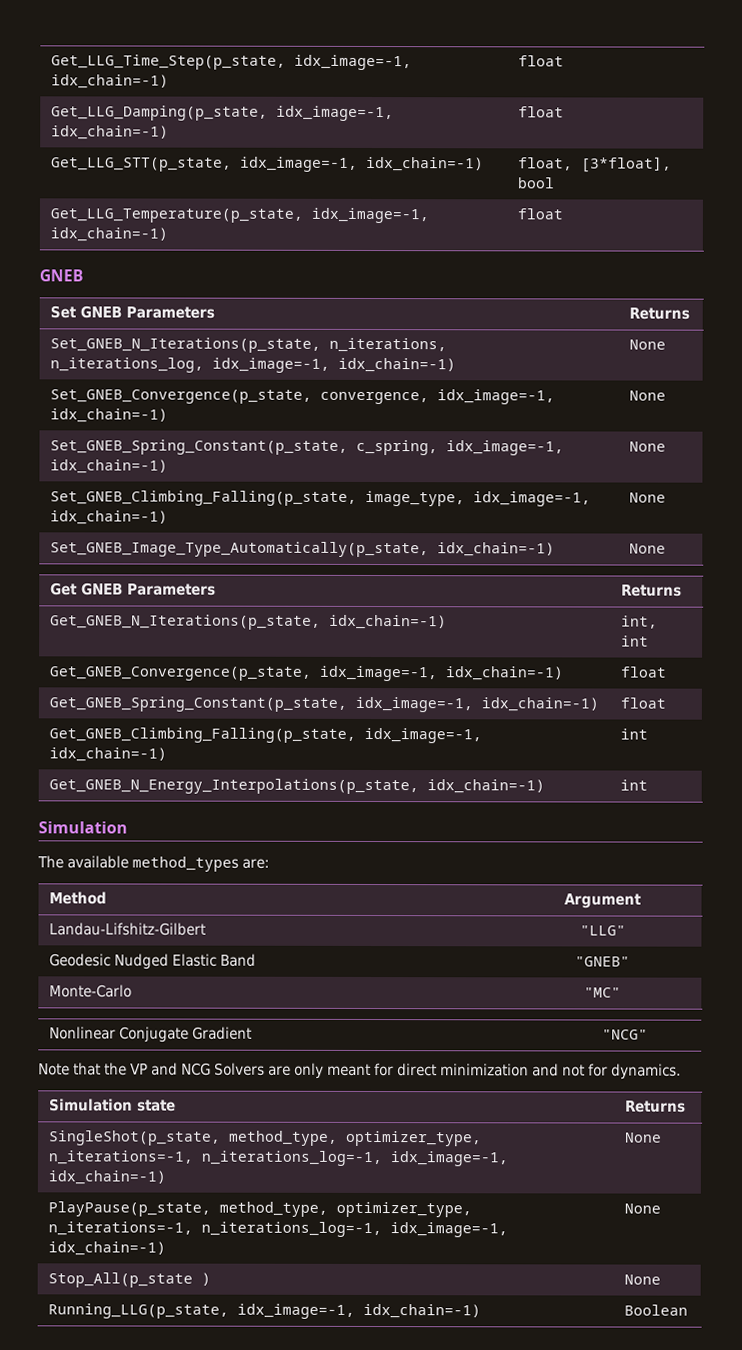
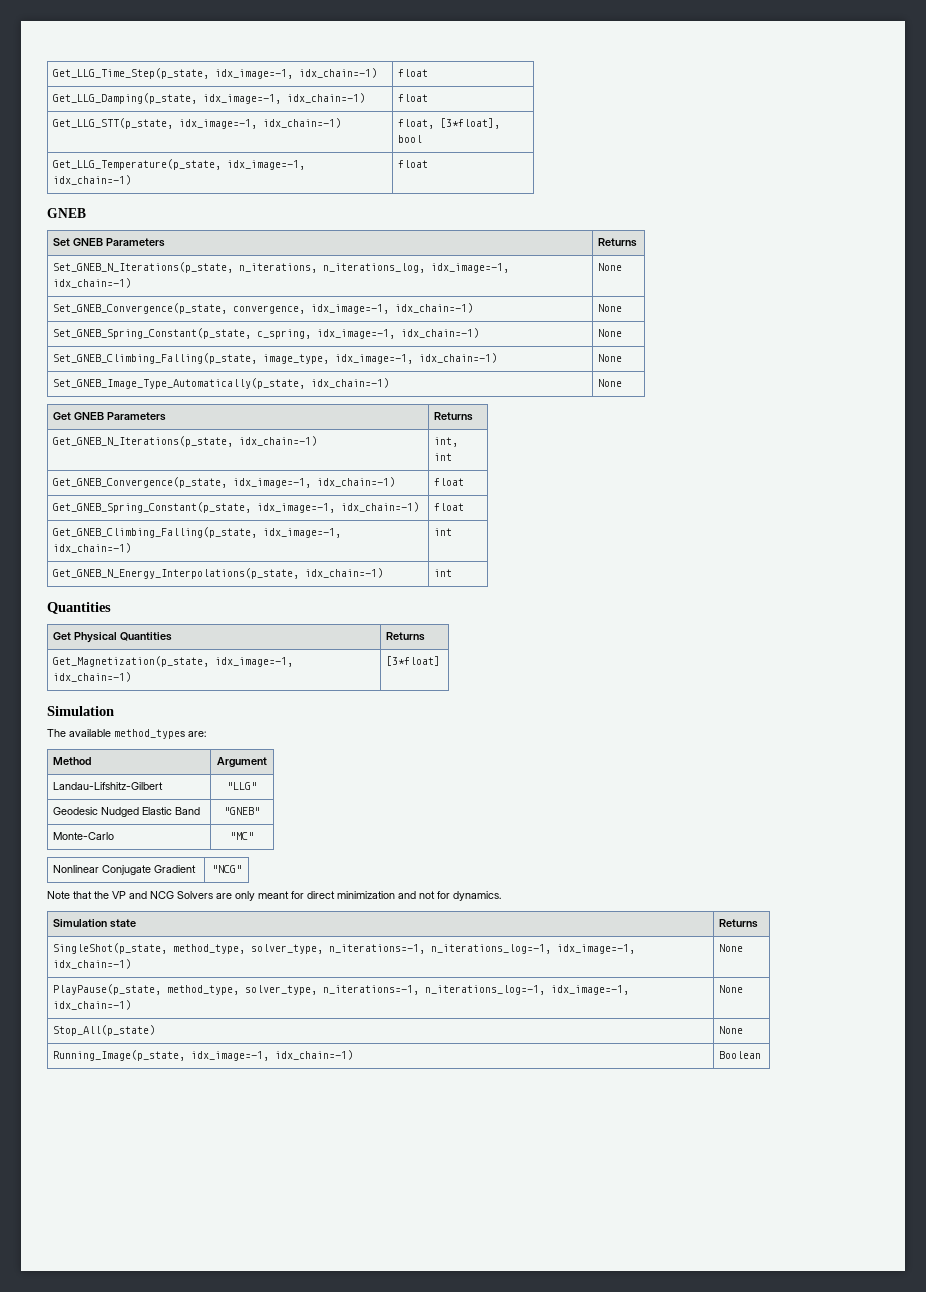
(649, 785) none -> [47,602,111,614] [53,632,173,643] [386,632,426,641] [53,656,294,667] [53,672,132,682] [386,656,441,666] // Quantities // Get Physical Quantities | Returns // Get_Magnetization(p_state, idx_image=-1, idx_chain=-1) | [3*float]
[346,1130,483,1147] optimizer_type, -> [251,944,324,954] solver_type,
[336,1201,473,1218] [48,1221,509,1238] [48,1241,167,1256] [624,1203,662,1214] [48,1272,212,1288] [624,1274,662,1285] [48,1303,230,1319] optimizer_type, n_iterations=-1, n_iterations_log=-1, idx_image=-1, idx_chain=-1) | None // Stop_All(p_state ) | None // Running_LLG(p_state, -> [245,985,630,995] [53,1000,132,1010] [719,985,744,993] [53,1025,156,1036] [719,1026,744,1034] [53,1050,186,1061] solver_type, n_iterations=-1, n_iterations_log=-1, idx_image=-1, idx_chain=-1) | None // Stop_All(p_state) | None // Running_Image(p_state,

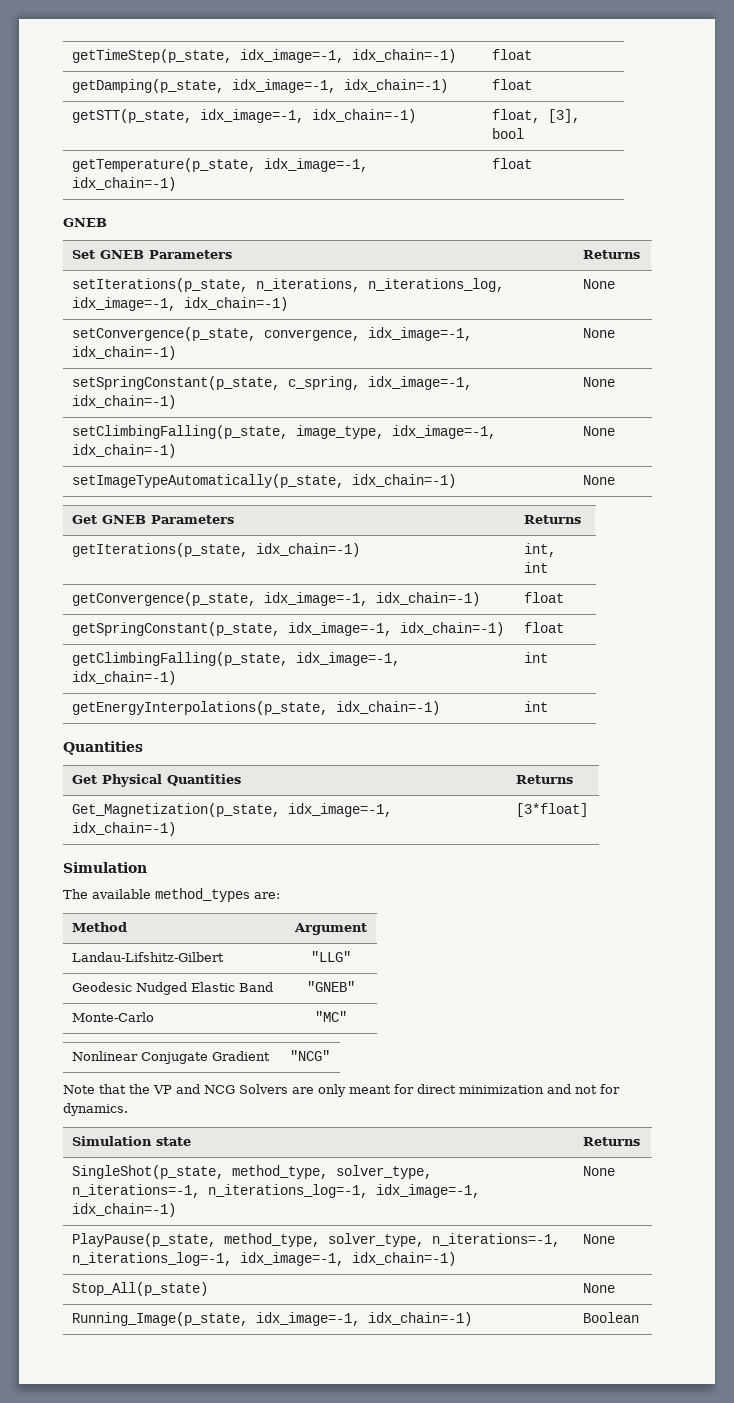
[53,68,378,79] [398,69,429,77] [53,93,366,104] [398,94,429,102] [53,118,174,129] Get_LLG_Time_Step(p_state, idx_image=-1, idx_chain=-1) | float // Get_LLG_Damping(p_state, idx_image=-1, idx_chain=-1) | float // Get_LLG_STT(p_state, -> [72,49,457,63] [492,49,533,60] [72,79,449,93] [492,79,533,90] [72,109,193,123] getTimeStep(p_state, idx_image=-1, idx_chain=-1) | float // getDamping(p_state, idx_image=-1, idx_chain=-1) | float // getSTT(p_state,
[440,118,501,129] [3*float], -> [548,109,581,123] [3],
[53,159,222,170] Get_LLG_Temperature(p_state, -> [72,158,257,172] getTemperature(p_state,
[53,262,234,273] Set_GNEB_N_Iterations(p_state, -> [72,278,249,292] setIterations(p_state,
[53,303,228,314] Set_GNEB_Convergence(p_state, -> [72,327,257,341] setConvergence(p_state,
[53,328,252,339] Set_GNEB_Spring_Constant(p_state, -> [72,376,281,390] setSpringConstant(p_state,
[53,353,258,364] Set_GNEB_Climbing_Falling(p_state, -> [72,425,289,439] setClimbingFalling(p_state,
[53,378,306,389] Set_GNEB_Image_Type_Automatically(p_state, -> [72,474,345,488] setImageTypeAutomatically(p_state,
[53,436,234,447] Get_GNEB_N_Iterations(p_state, -> [72,543,249,557] getIterations(p_state,
[53,477,396,488] [434,478,465,486] [53,502,420,513] [434,503,465,511] [53,527,258,538] Get_GNEB_Convergence(p_state, idx_image=-1, idx_chain=-1) | float // Get_GNEB_Spring_Constant(p_state, idx_image=-1, idx_chain=-1) | float // Get_GNEB_Climbing_Falling(p_state, -> [72,592,481,606] [524,592,565,603] [72,622,505,636] [524,622,565,633] [72,652,289,666] getConvergence(p_state, idx_image=-1, idx_chain=-1) | float // getSpringConstant(p_state, idx_image=-1, idx_chain=-1) | float // getClimbingFalling(p_state,
[53,568,300,579] Get_GNEB_N_Energy_Interpolations(p_state, -> [72,701,329,715] getEnergyInterpolations(p_state,

